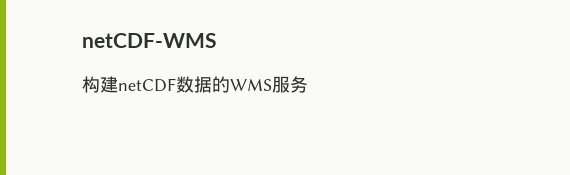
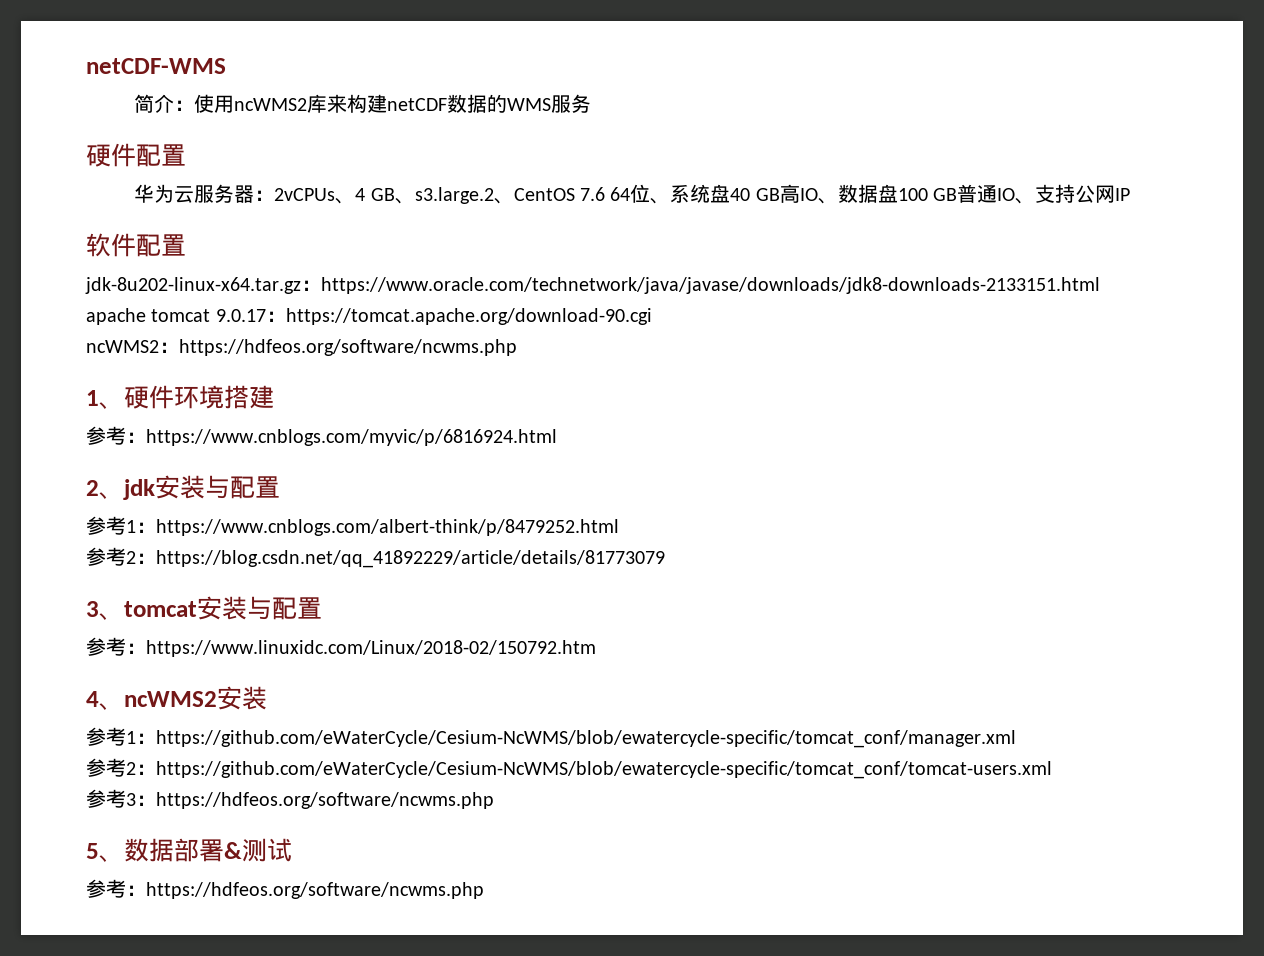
(217, 40) none -> [134,94,348,113] 简介：使用ncWMS2库来
(308, 84) none -> [86,143,186,167] [134,184,1131,204] [86,233,186,257] [85,277,1100,294] [86,308,652,325] [86,339,517,356] [86,385,274,409] [86,426,557,446] [86,475,280,500] [86,516,619,536] [86,547,665,568] [86,596,322,620] [86,637,596,657] [86,686,267,710] [86,727,1016,748] [86,758,1052,779] [86,789,494,809] [86,838,292,862] [86,879,484,899] // 硬件配置 // 华为云服务器：2vCPUs、4 GB、s3.large.2、CentOS 7.6 64位、系统盘40 GB高IO、数据盘100 GB普通IO、支持公网IP // 软件配置 // jdk-8u202-linux-x64.tar.gz：https://www.oracle.com/technetwork/java/javase/downloads/jdk8-downloads-2133151.html // apache tomcat 9.0.17：https://tomcat.apache.org/download-90.cgi // ncWMS2：https://hdfeos.org/software/ncwms.php // 1、硬件环境搭建 // 参考：https://www.cnblogs.com/myvic/p/6816924.html // 2、jdk安装与配置 // 参考1：https://www.cnblogs.com/albert-think/p/8479252.html // 参考2：https://blog.csdn.net/qq_41892229/article/details/81773079 // 3、tomcat安装与配置 // 参考：https://www.linuxidc.com/Linux/2018-02/150792.htm // 4、ncWMS2安装 // 参考1：https://github.com/eWaterCycle/Cesium-NcWMS/blob/ewatercycle-specific/tomcat_conf/manager.xml // 参考2：https://github.com/eWaterCycle/Cesium-NcWMS/blob/ewatercycle-specific/tomcat_conf/tomcat-users.xml // 参考3：https://hdfeos.org/software/ncwms.php // 5、数据部署&测试 // 参考：https://hdfeos.org/software/ncwms.php

